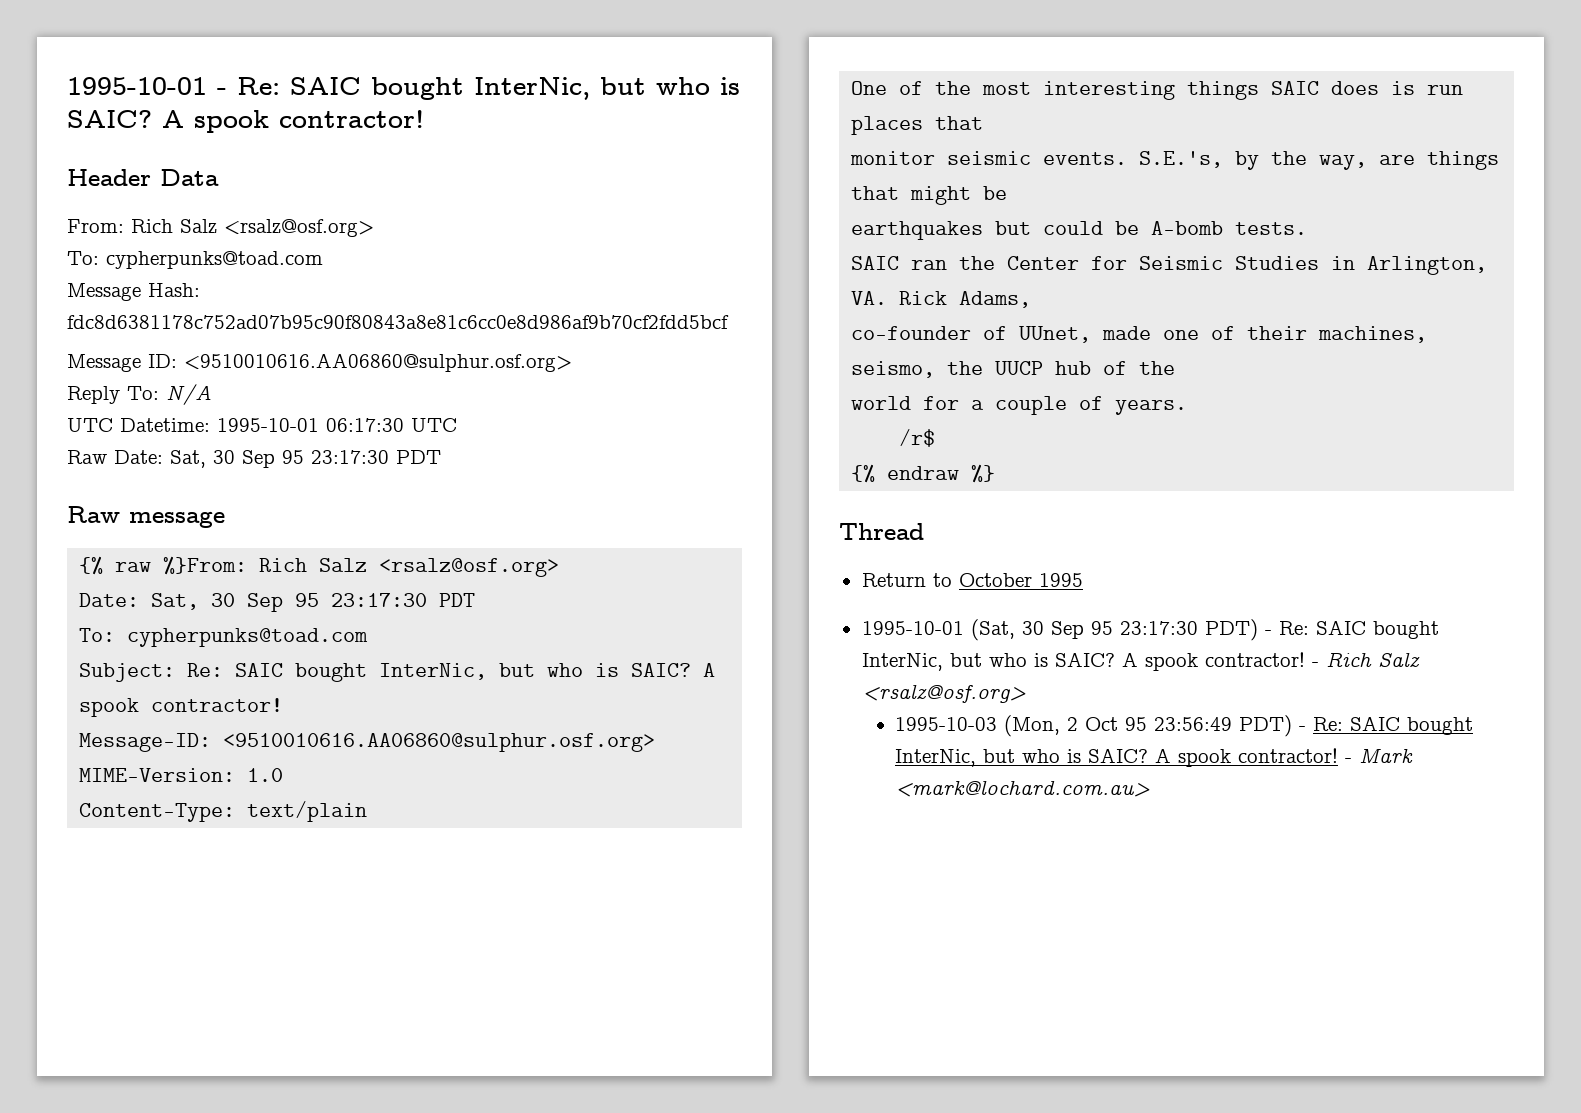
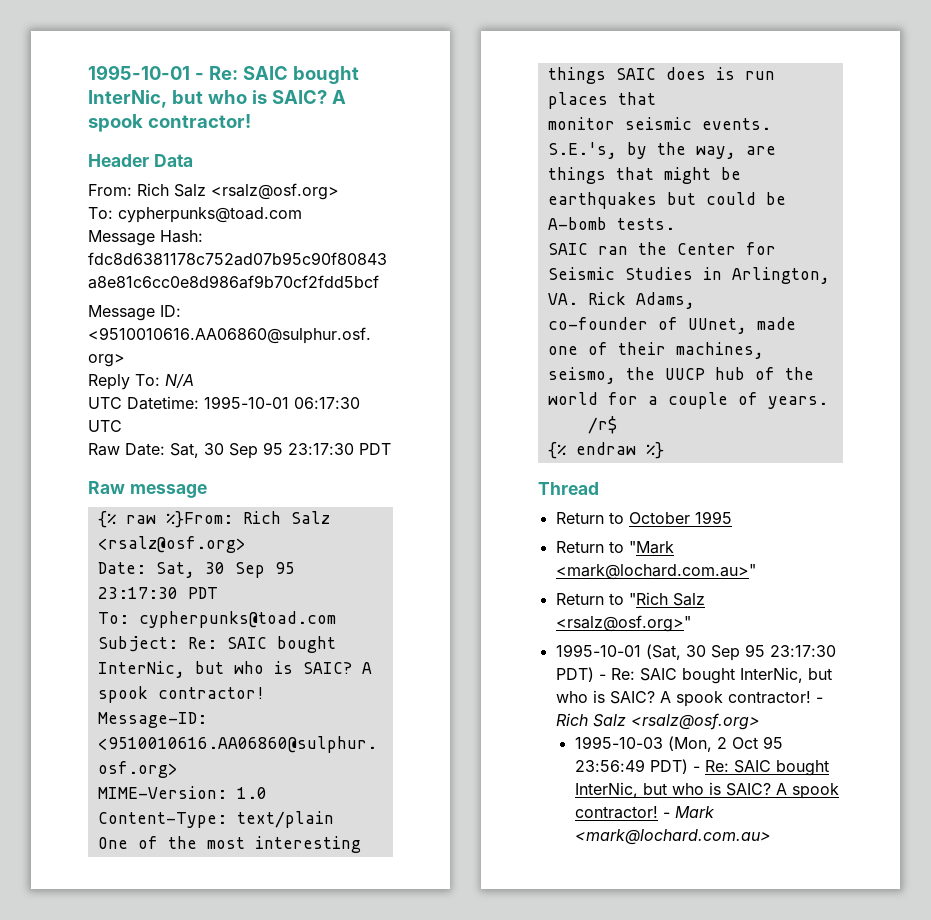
(1083, 580) none -> [555,541,674,554] [555,564,756,580] [555,592,705,606] [555,615,691,632] // Return to "Mark <mark@lochard.com.au>" // Return to "Rich Salz <rsalz@osf.org>"

